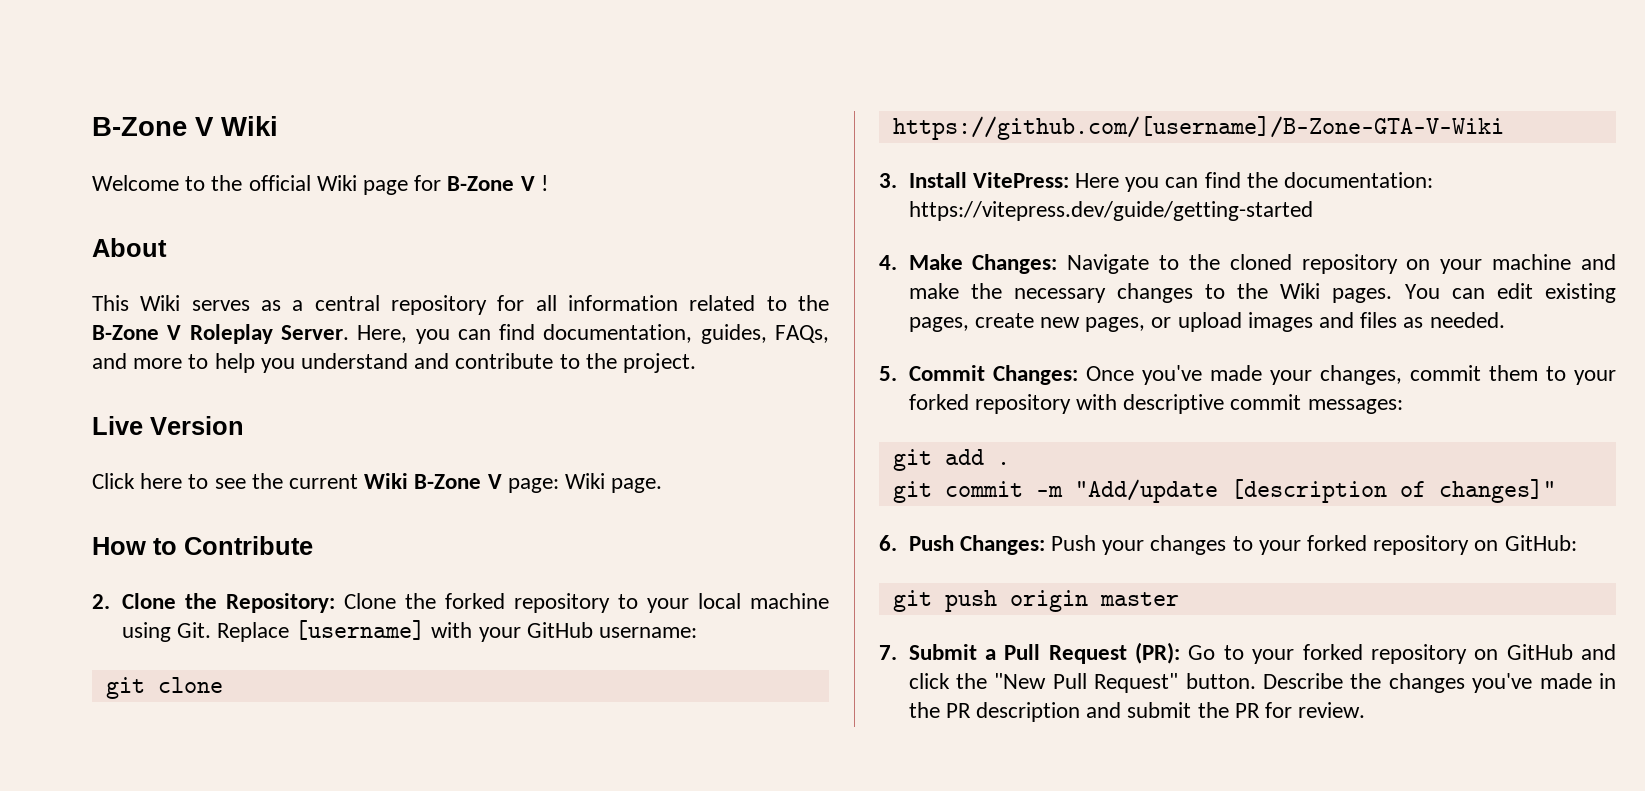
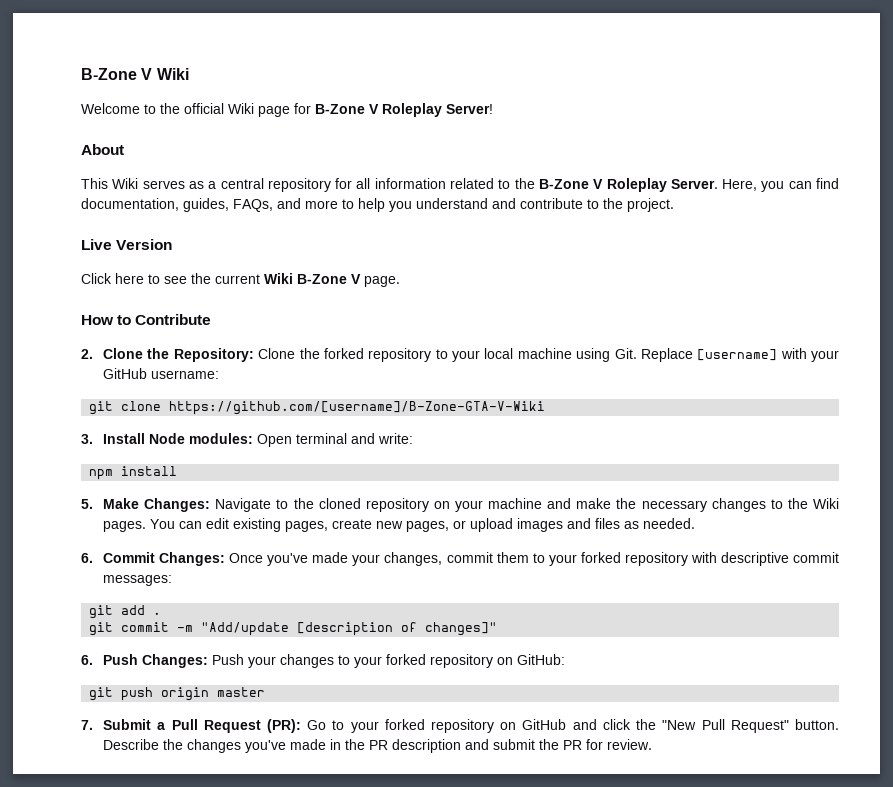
[540,175,548,191] ! -> [382,103,493,117] Roleplay Server!
[507,473,606,493] page: Wiki -> (361, 279) none
[972,172,1433,192] [908,201,1313,221] [879,255,897,270] VitePress: Here you can find the documentation: https://vitepress.dev/guide/getting-started // 4. -> [149,433,414,447] [89,466,178,480] [81,499,93,509] Node modules: Open terminal and write: // npm install // 5.
[879,366,897,381] 5. -> [81,553,93,563] 6.

